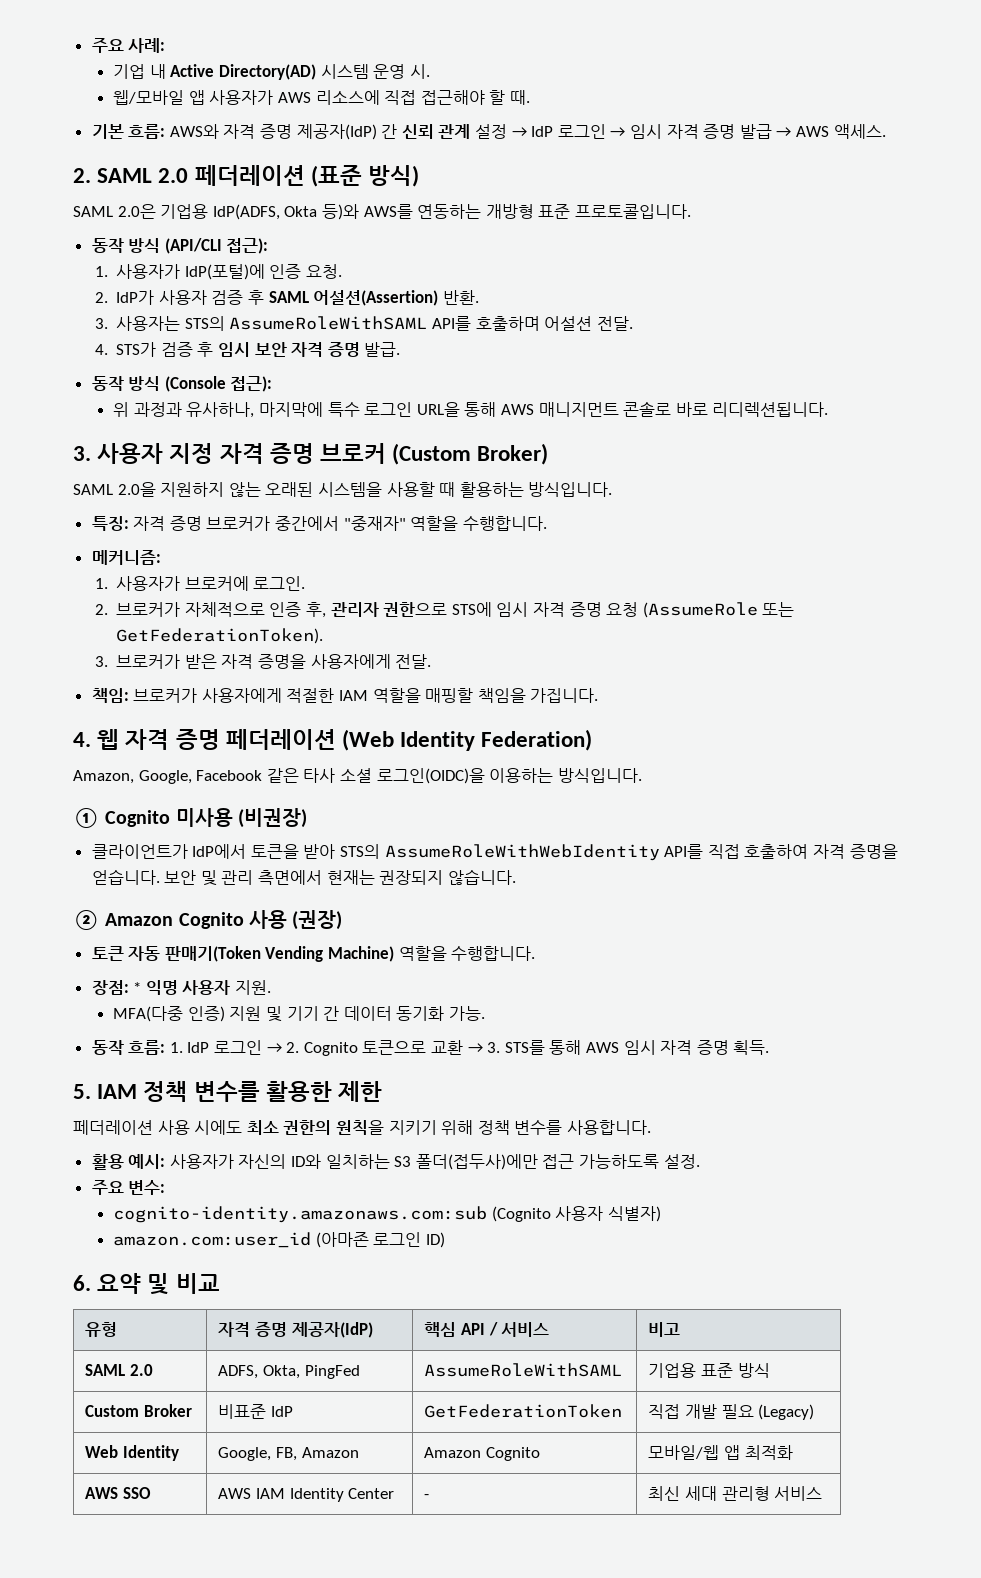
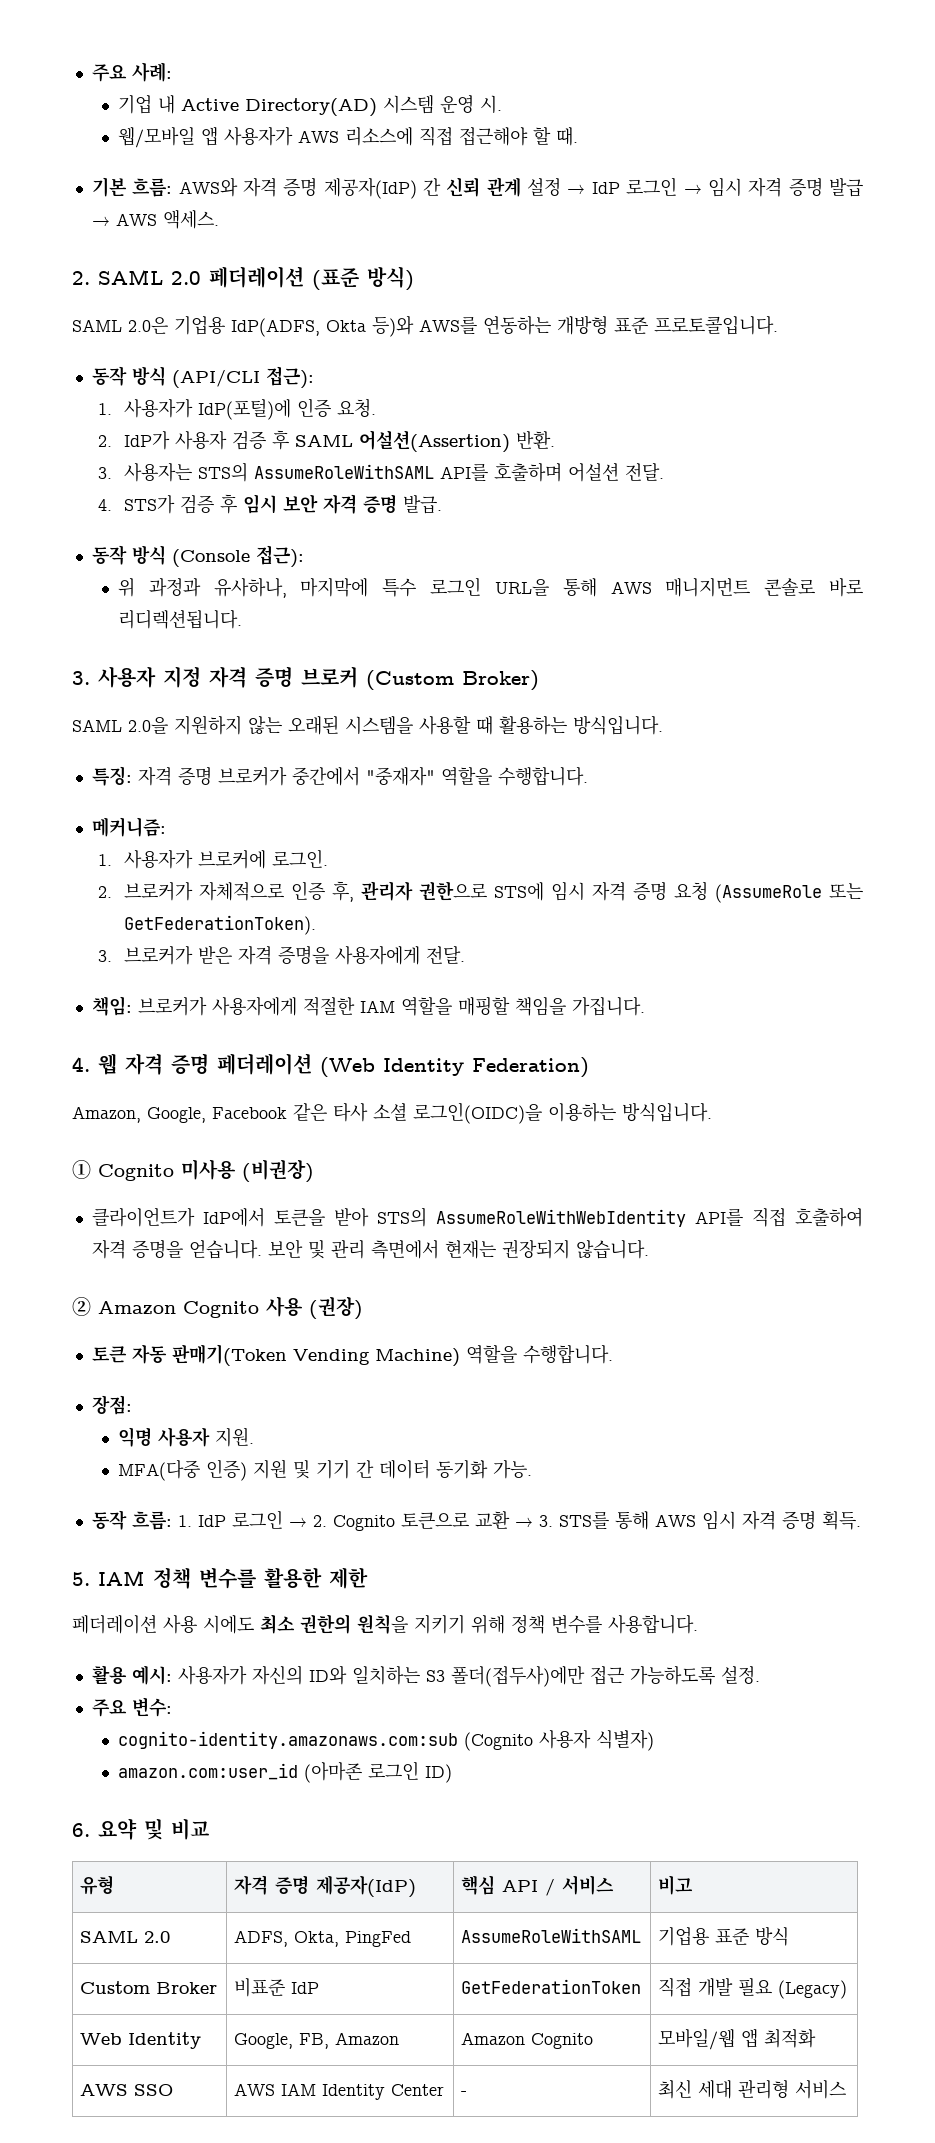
[133,982,142,993] * -> (132, 1405) //

